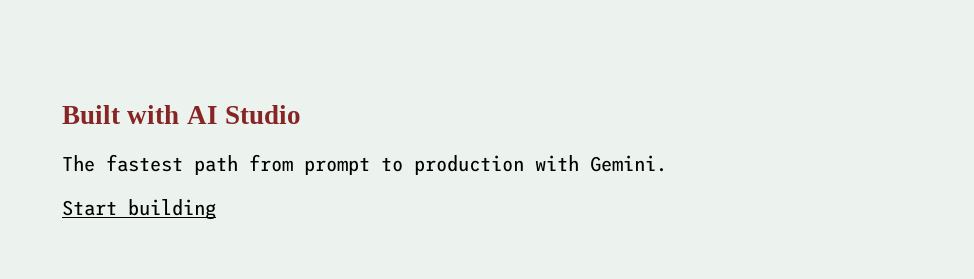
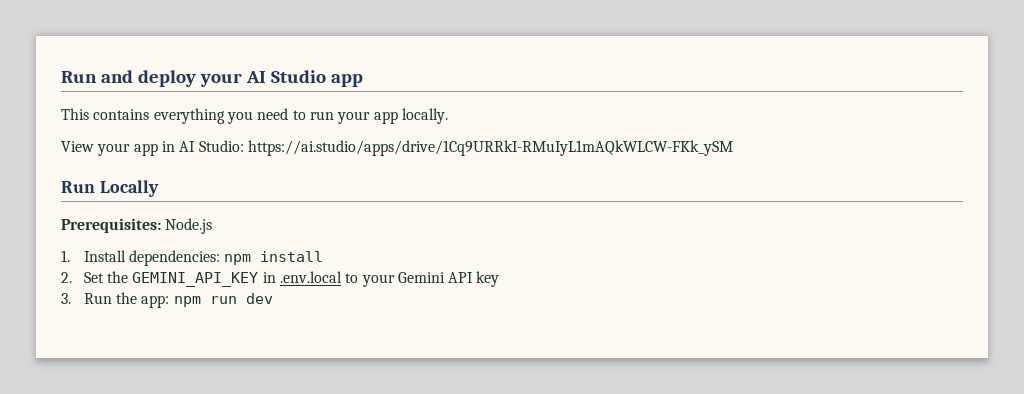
[62,105,301,124] [62,154,667,175] [62,199,216,220] Built with AI Studio // The fastest path from prompt to production with Gemini. // Start building -> [61,70,363,87] [61,108,448,124] [61,140,733,156] [61,180,159,197] [61,218,213,234] [61,250,324,266] [61,271,500,287] [61,292,273,308] Run and deploy your AI Studio app // This contains everything you need to run your app locally. // View your app in AI Studio: https://ai.studio/apps/drive/1Cq9URRkI-RMuIyL1mAQkWLCW-FKk_ySM // Run Locally // Prerequisites: Node.js // 1. Install dependencies: npm install // 2. Set the GEMINI_API_KEY in .env.local to your Gemini API key // 3. Run the app: npm run dev

